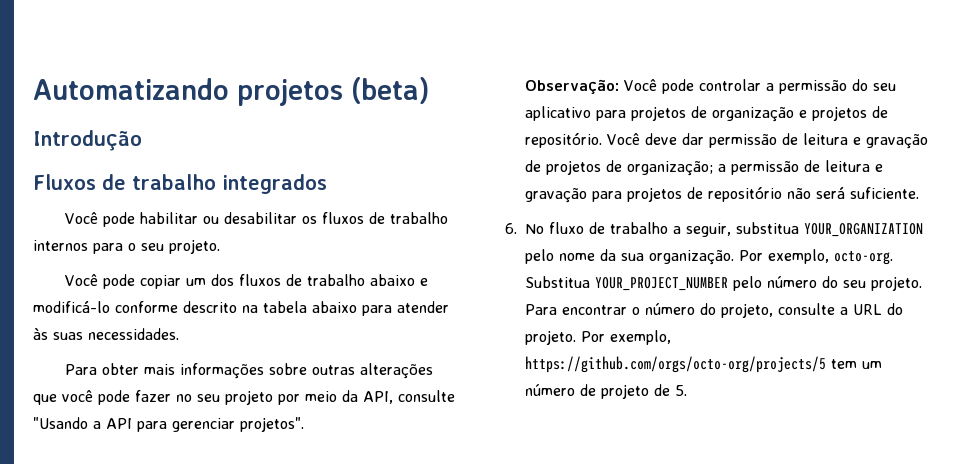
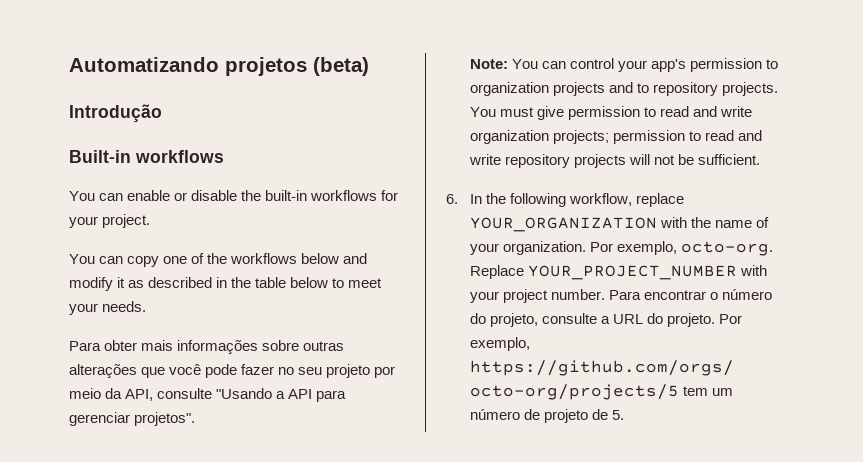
[33,174,327,194] [65,212,449,227] [33,239,220,254] [65,274,429,289] [33,301,449,316] [33,328,179,340] Fluxos de trabalho integrados // Você pode habilitar ou desabilitar os fluxos de trabalho internos para o seu projeto. // Você pode copiar um dos fluxos de trabalho abaixo e modificá-lo conforme descrito na tabela abaixo para atender às suas necessidades. -> [69,150,224,163] [69,190,399,201] [69,214,151,228] [69,253,368,267] [69,277,383,291] [69,301,147,315] Built-in workflows // You can enable or disable the built-in workflows for your project. // You can copy one of the workflows below and modify it as described in the table below to meet your needs.
[524,79,896,94] [524,106,888,122] [524,132,928,149] [524,160,883,176] [524,186,919,203] [505,222,923,237] [525,249,893,265] [525,276,922,291] Observação: Você pode controlar a permissão do seu aplicativo para projetos de organização e projetos de repositório. Você deve dar permissão de leitura e gravação de projetos de organização; a permissão de leitura e gravação para projetos de repositório não será suficiente. // 6. No fluxo de trabalho a seguir, substitua YOUR_ORGANIZATION pelo nome da sua organização. Por exemplo, octo-org. Substitua YOUR_PROJECT_NUMBER pelo número do seu projeto. -> [469,58,778,72] [469,82,778,96] [469,106,752,120] [469,130,762,144] [468,154,760,168] [446,193,684,207] [469,217,769,232] [469,241,773,256] [469,265,767,280] [469,289,605,303] Note: You can control your app's permission to organization projects and to repository projects. You must give permission to read and write organization projects; permission to read and write repository projects will not be sufficient. // 6. In the following workflow, replace YOUR_ORGANIZATION with the name of your organization. Por exemplo, octo-org. Replace YOUR_PROJECT_NUMBER with your project number.

